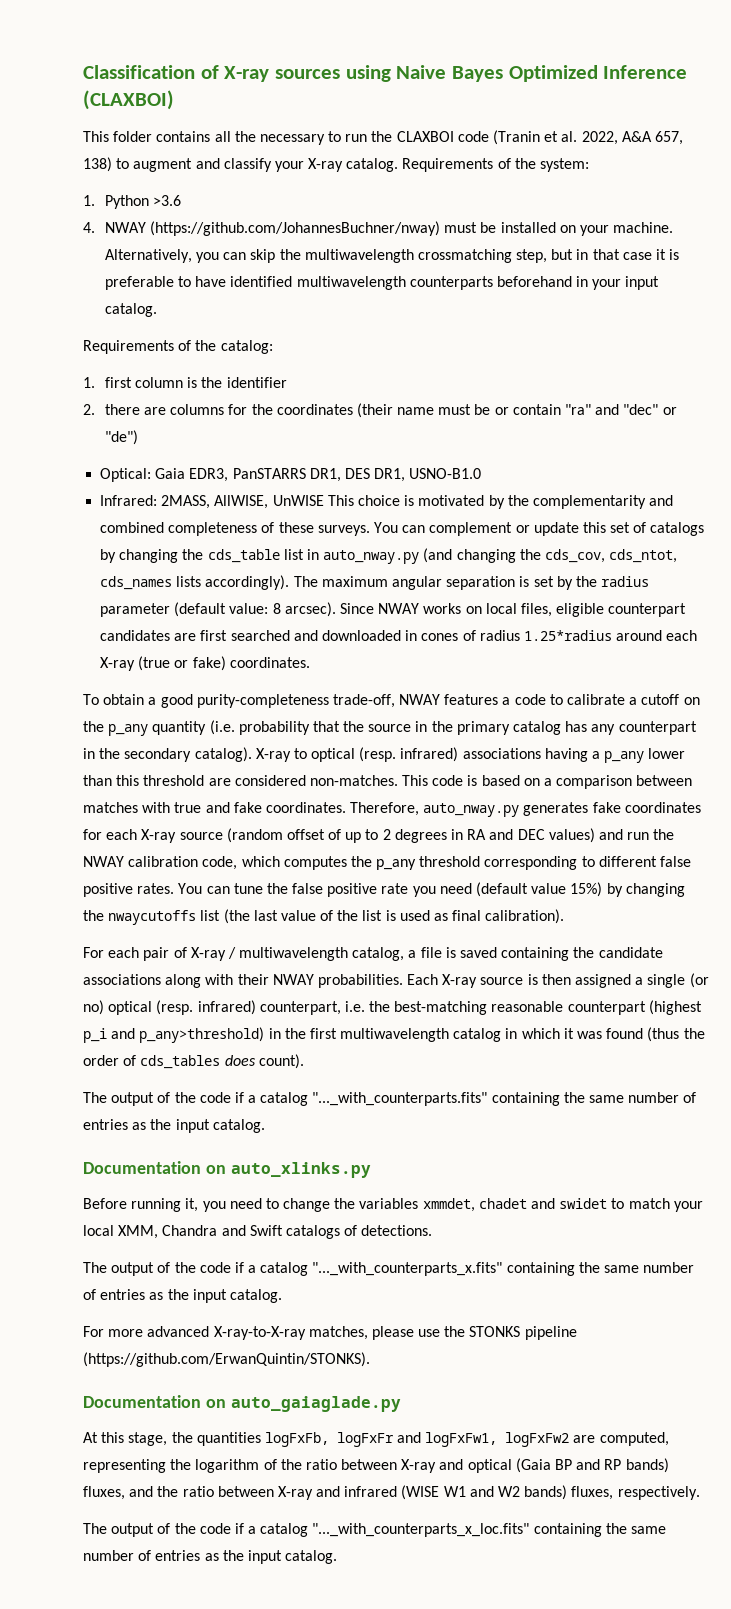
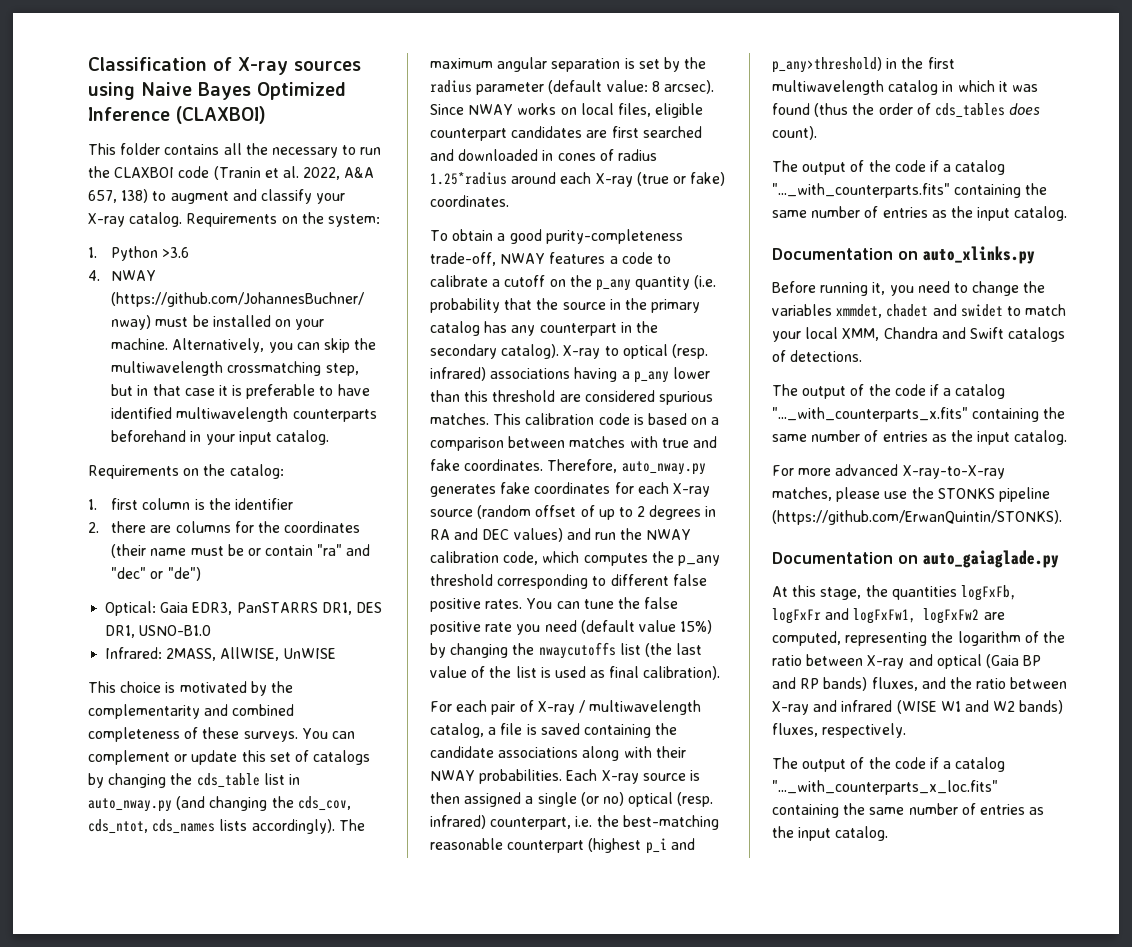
[497,158,511,169] of -> [281,216,298,224] on
[178,340,192,351] of -> [183,468,200,476] on
(324, 500) none -> (336, 653) //
[309,775,429,786] non-matches. This -> [658,391,713,405] [430,413,595,425] spurious matches. This calibration

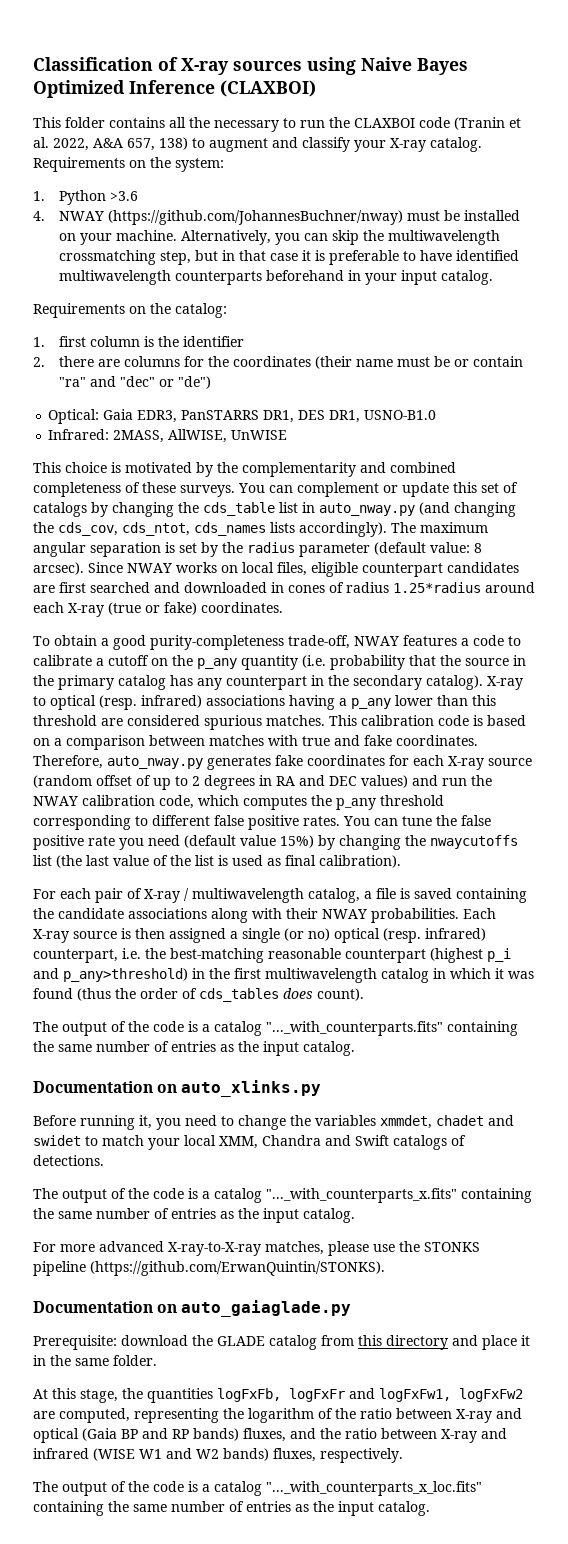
[929,160,939,172] if -> [188,1021,198,1032] is
[929,384,939,396] if -> [188,1188,198,1199] is
(1059, 559) none -> [33,1335,530,1350] [33,1355,157,1366] // Prerequisite: download the GLADE catalog from this directory and place it in the same folder.
[929,757,939,769] if -> [188,1481,198,1492] is

